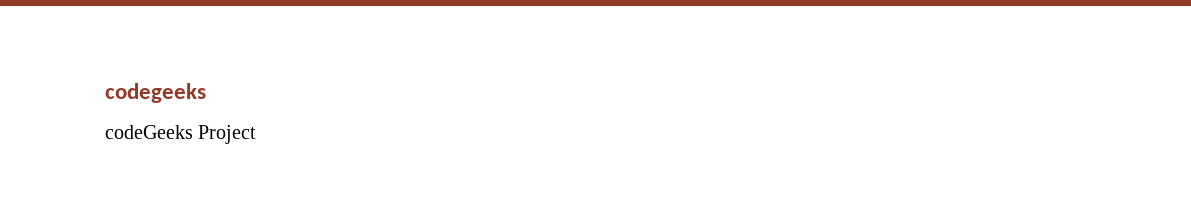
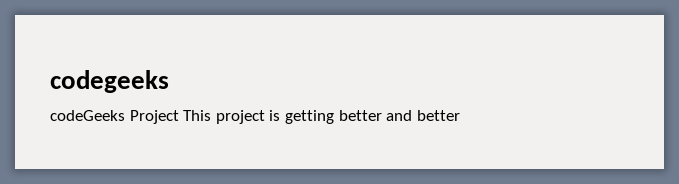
(257, 134) none -> [183,110,460,124] This project is getting better and better

